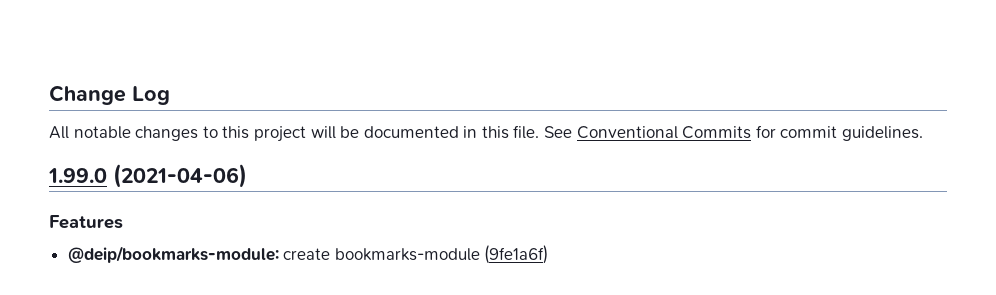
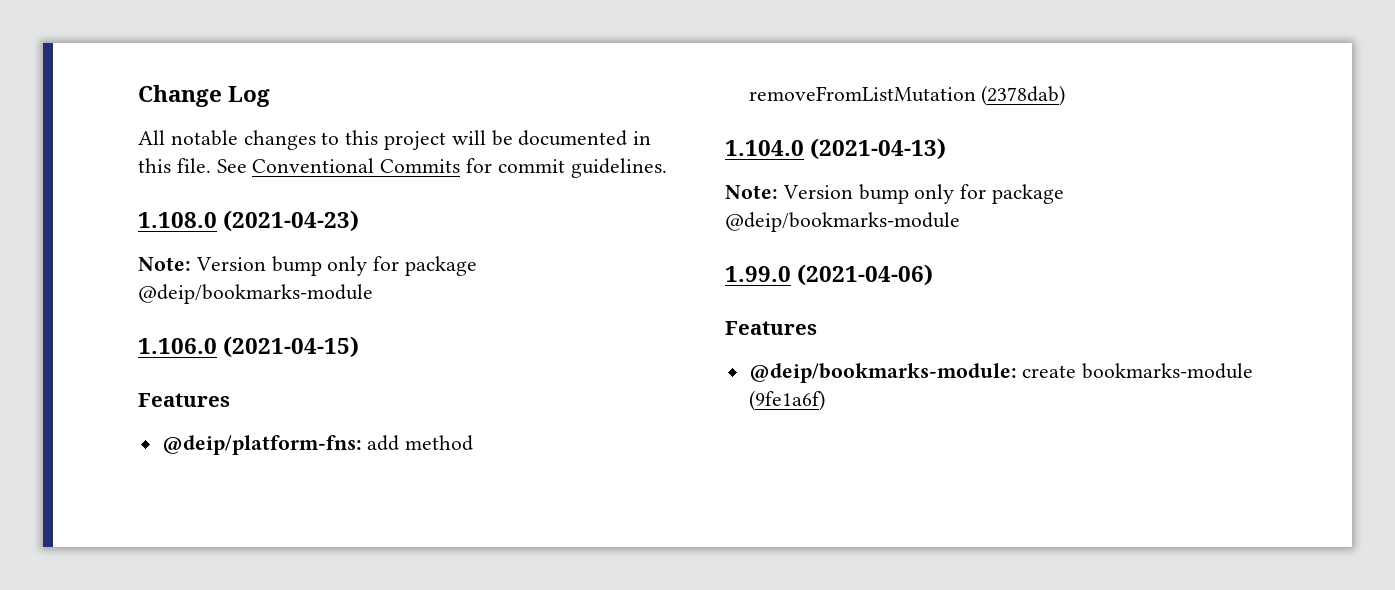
(924, 133) none -> [138,210,360,232] [138,256,478,276] [138,284,373,304] [138,336,360,358] [138,393,230,407] [161,435,474,455] [748,85,1066,106] [725,138,947,160] [725,184,1065,204] [725,212,960,232] // 1.108.0 (2021-04-23) // Note: Version bump only for package @deip/bookmarks-module // 1.106.0 (2021-04-15) // Features // @deip/platform-fns: add method removeFromListMutation (2378dab) // 1.104.0 (2021-04-13) // Note: Version bump only for package @deip/bookmarks-module

